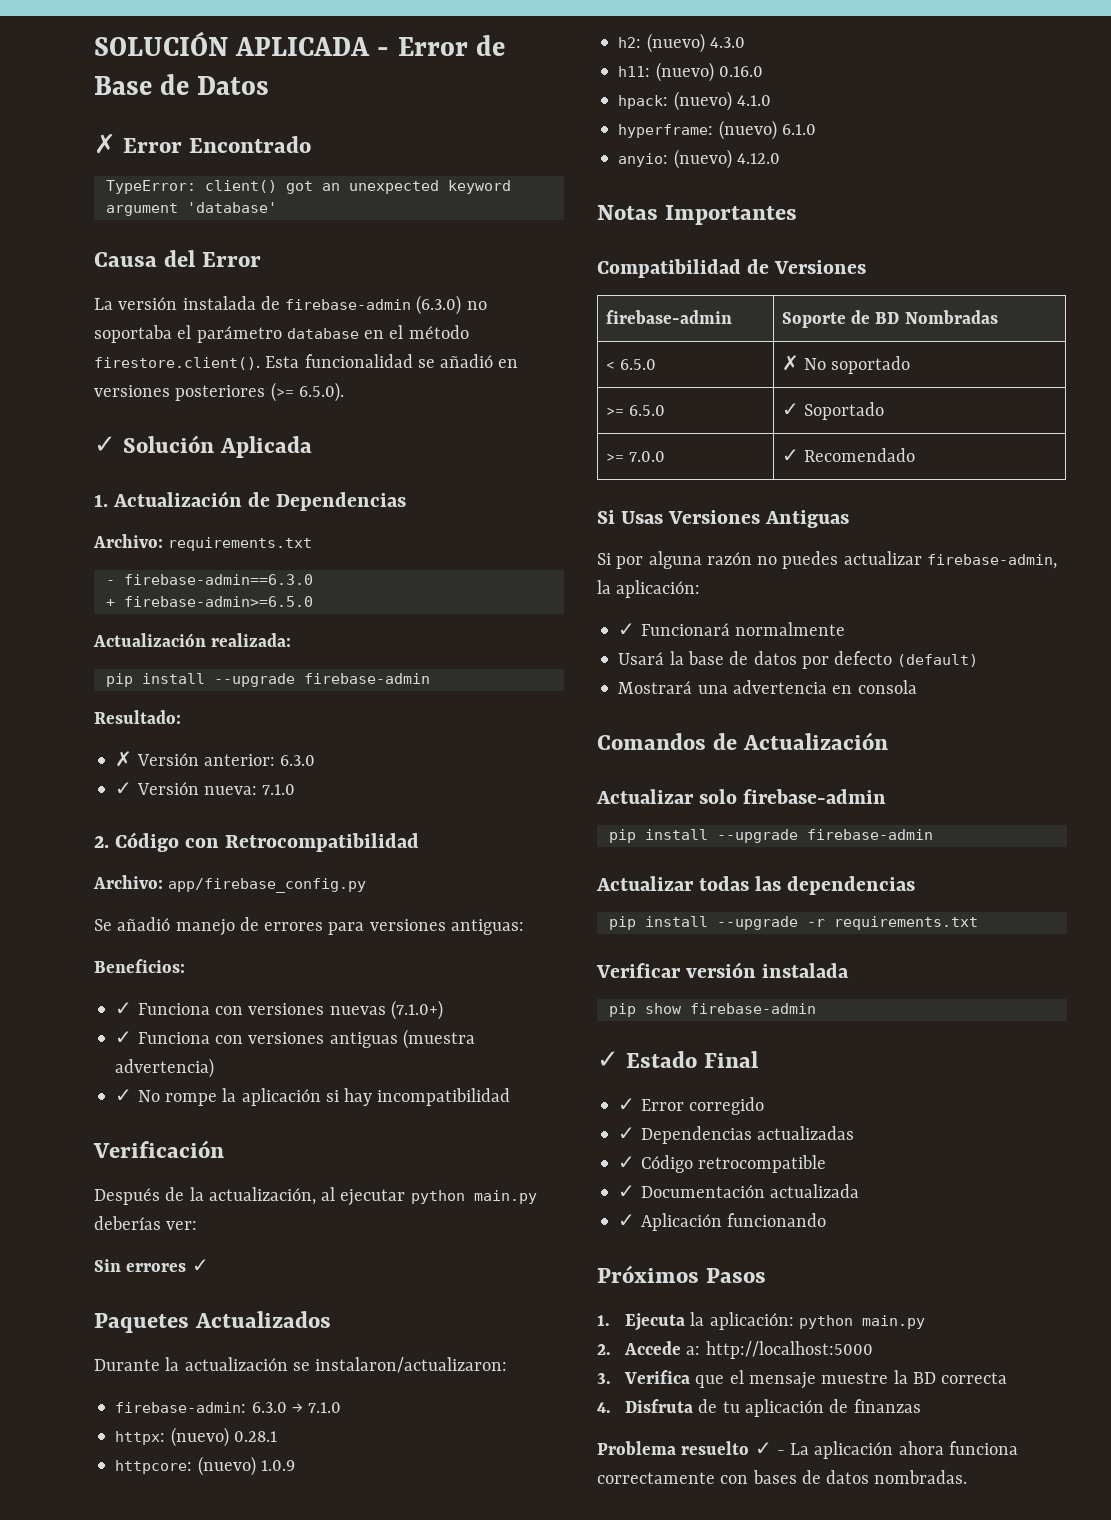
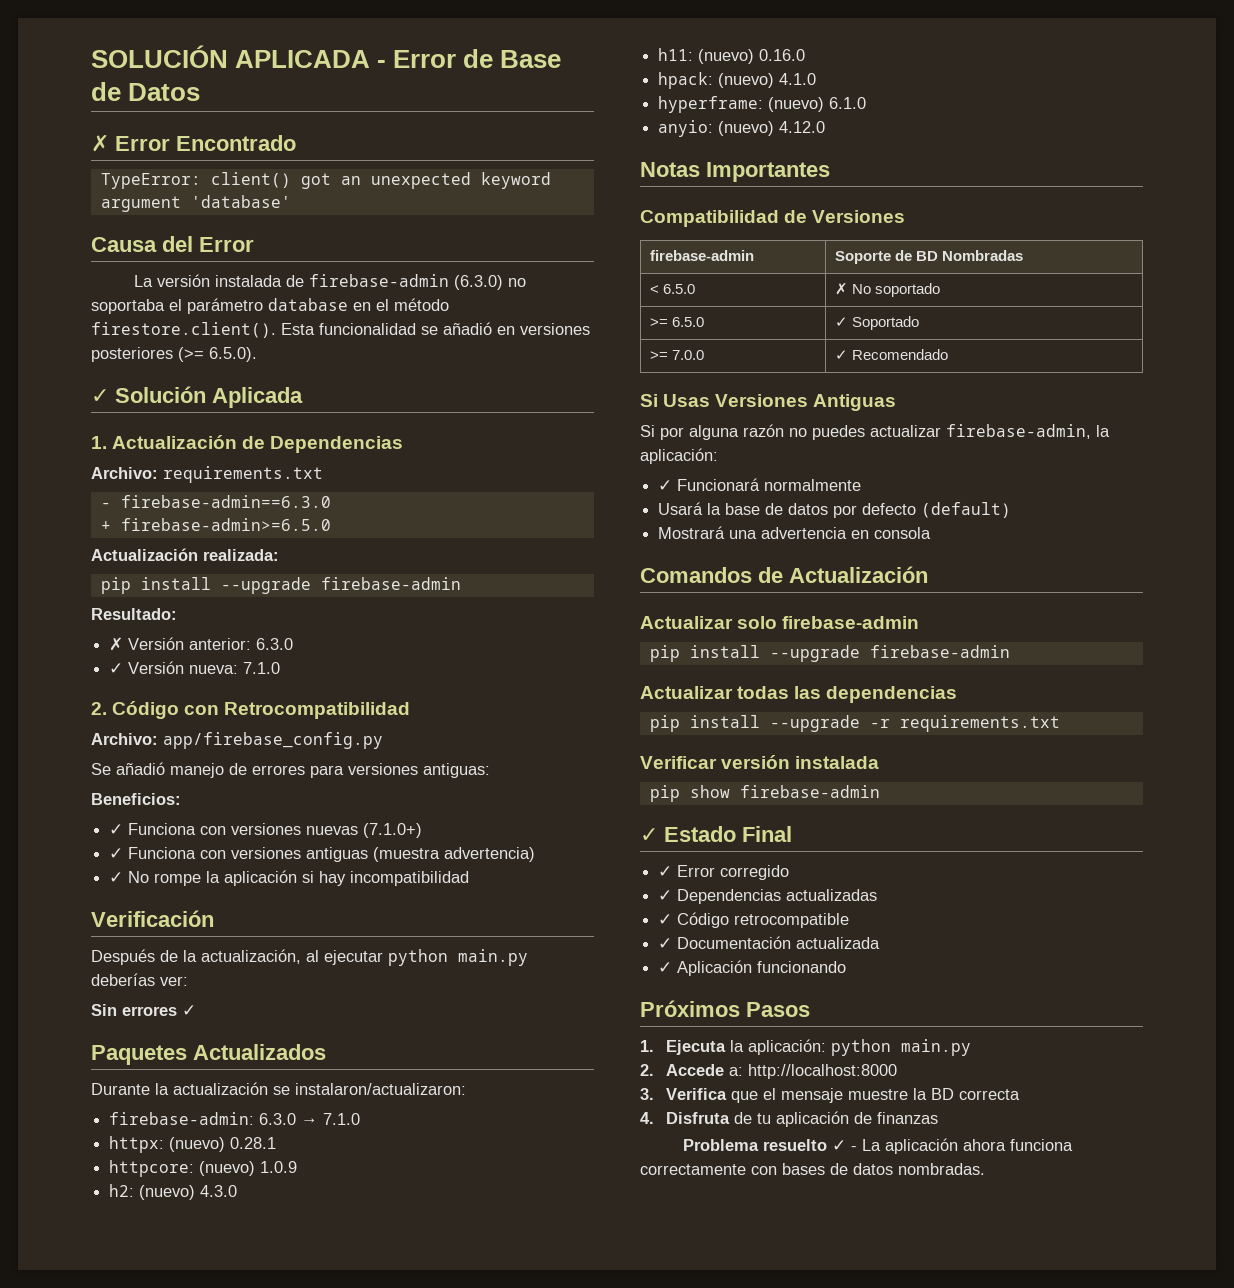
[705,1341,873,1359] http://localhost:5000 -> [747,1064,897,1079] http://localhost:8000

